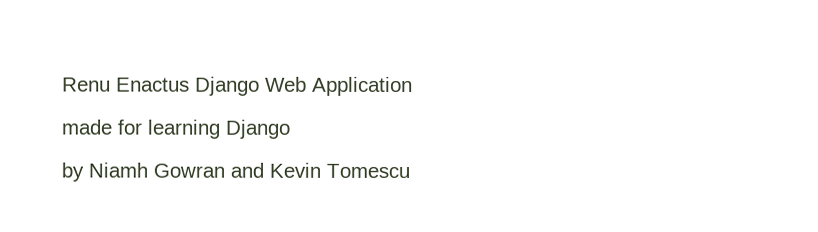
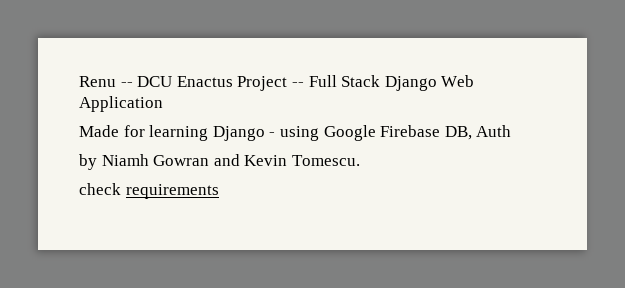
[116,77,190,92] Enactus -> [120,75,381,91] -- DCU Enactus Project -- Full Stack
[61,119,112,135] made -> [79,125,119,137] Made
(290, 129) none -> [269,125,512,141] - using Google Firebase DB, Auth
[326,163,410,179] Tomescu -> [291,155,360,166] [79,183,219,199] Tomescu. // check requirements

